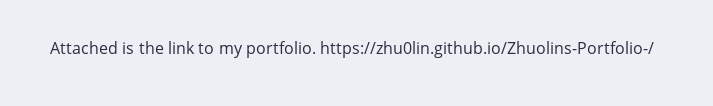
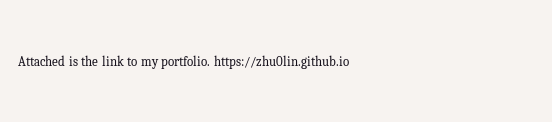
[320,41,655,58] https://zhu0lin.github.io/Zhuolins-Portfolio-/ -> [213,55,349,69] https://zhu0lin.github.io

